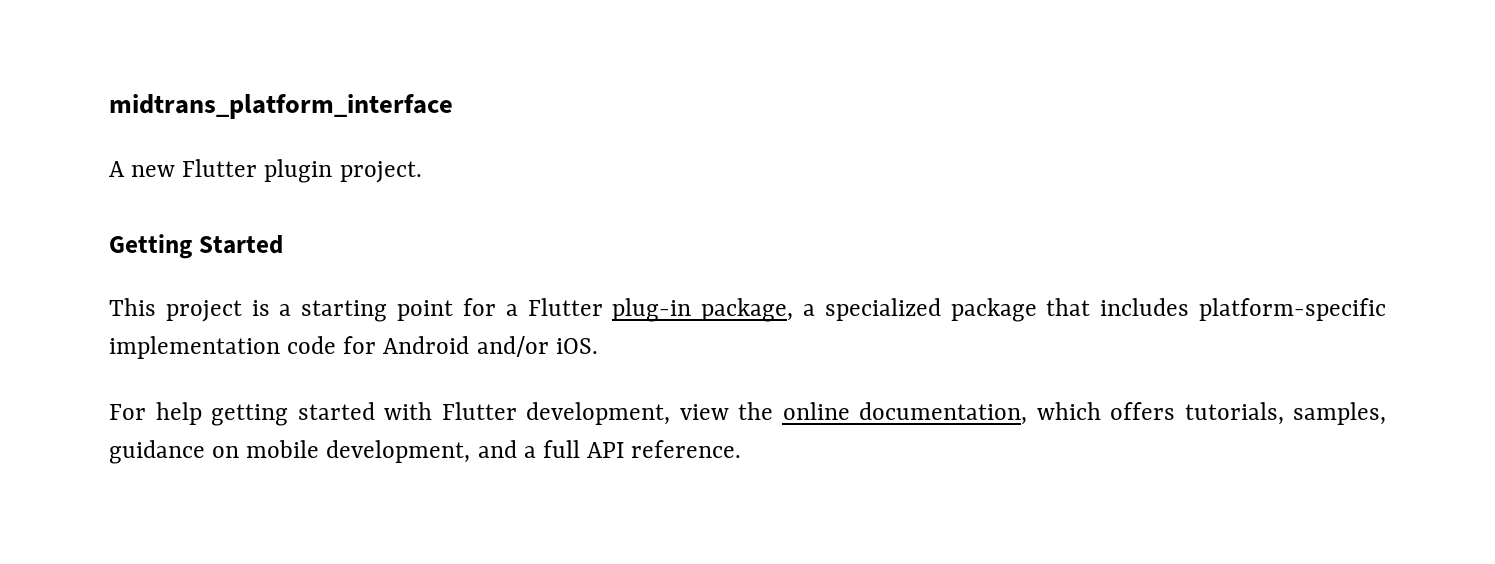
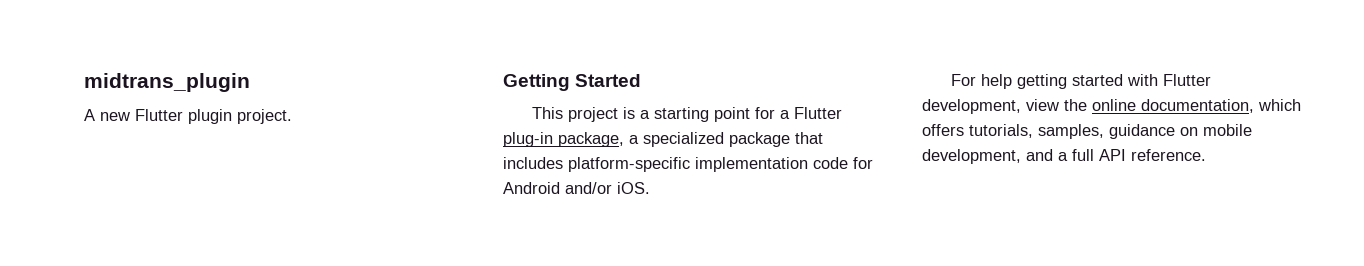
[109,94,453,119] midtrans_platform_interface -> [84,73,250,92] midtrans_plugin

